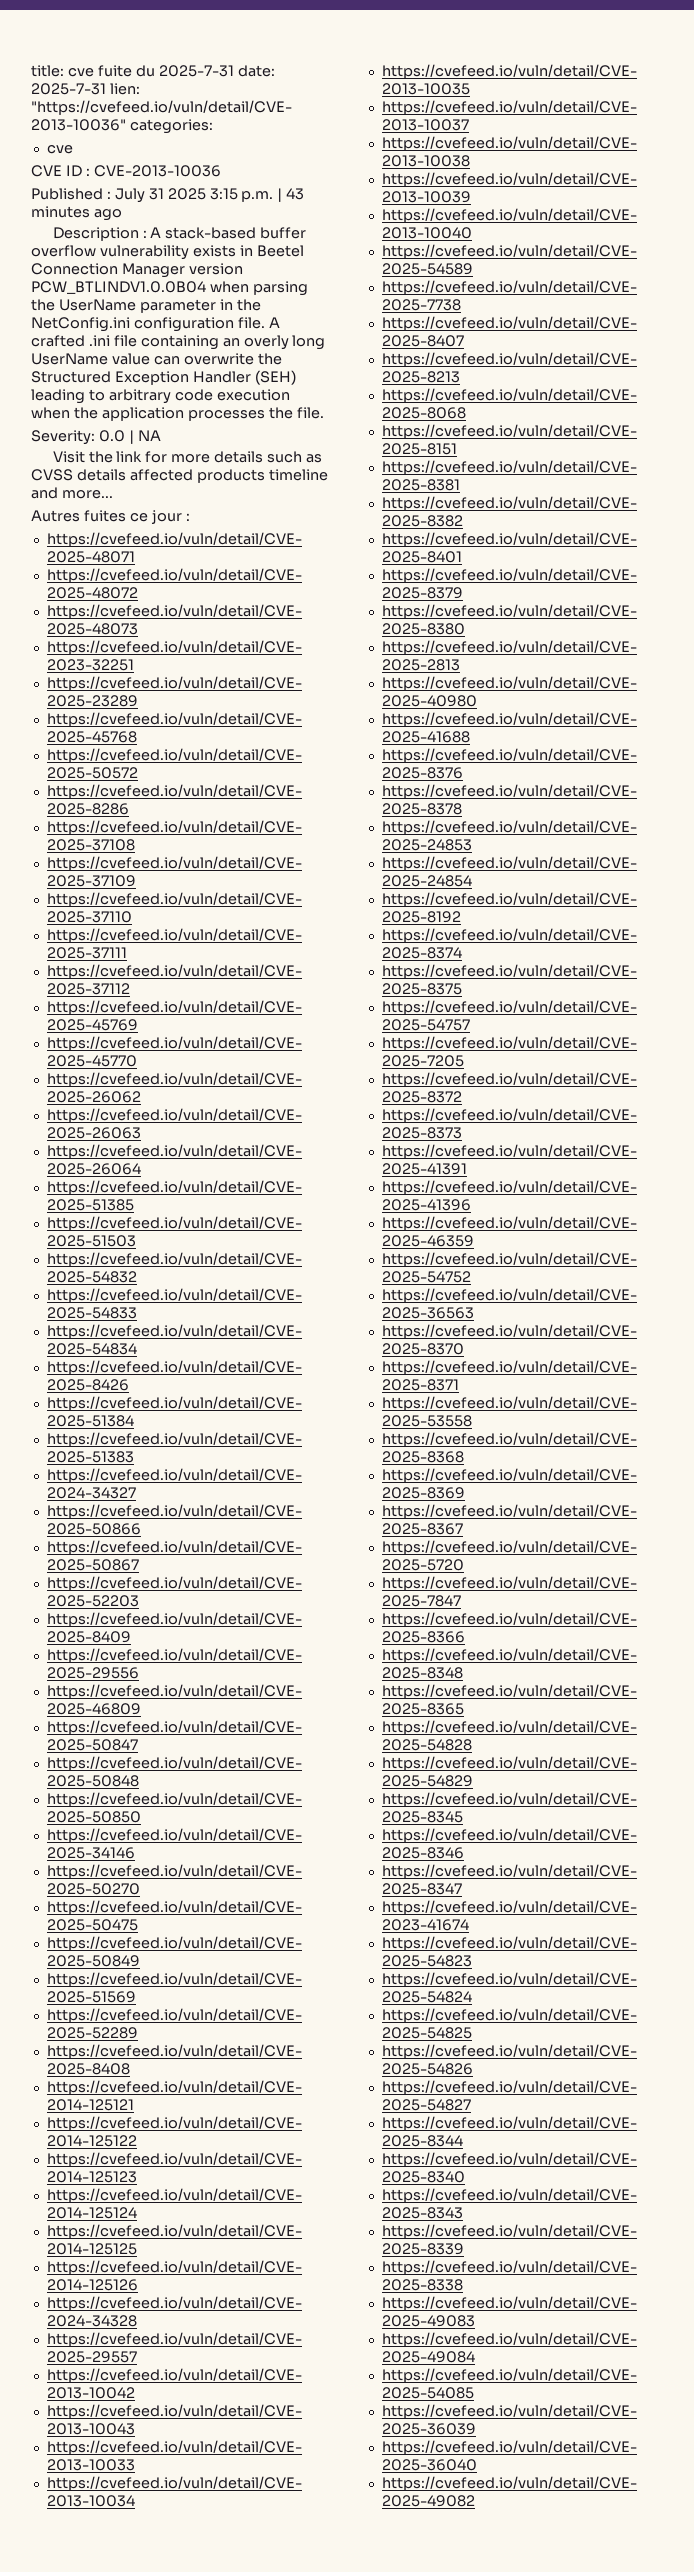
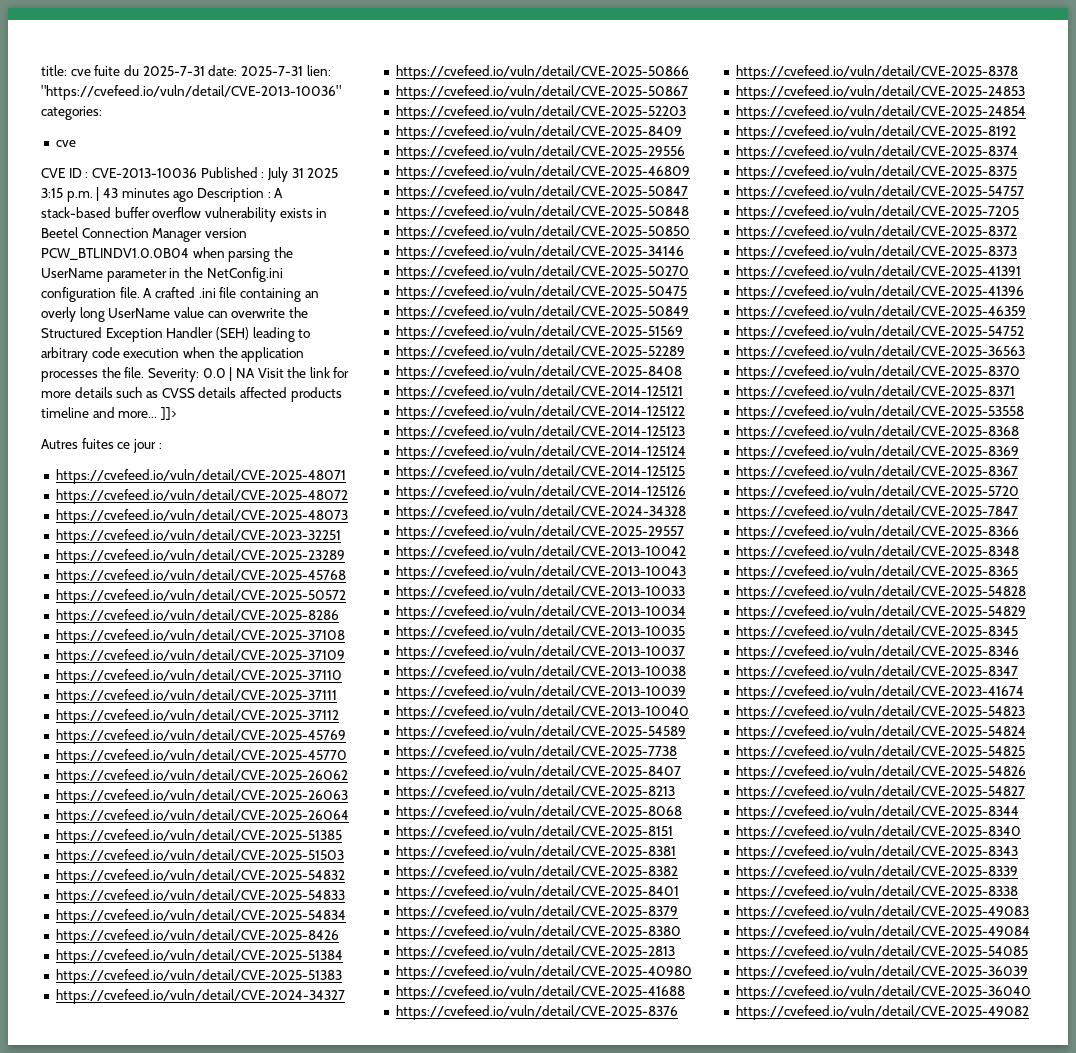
(221, 171) // -> (197, 173) none
(122, 215) // -> (194, 196) none
(324, 413) // -> (145, 372) none
(161, 435) // -> (255, 373) none
(113, 494) none -> [160,407,176,420] ]]>

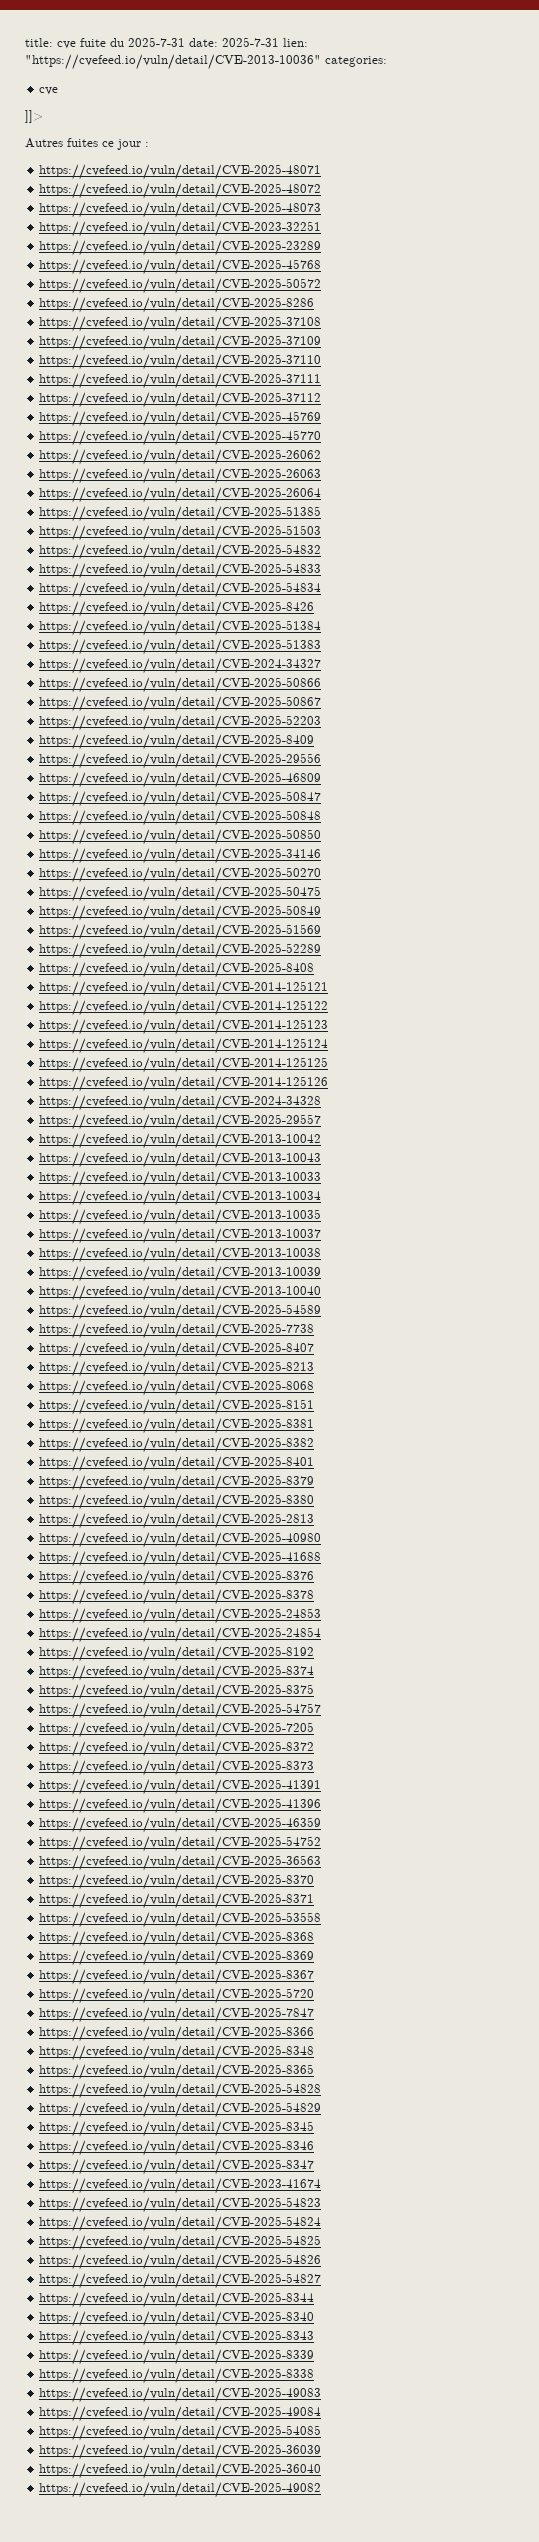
[41,167,339,182] [41,187,284,202] [41,207,328,222] [41,227,247,242] [41,247,293,262] [41,267,283,282] [41,287,319,302] [41,307,308,322] [41,327,311,342] [41,347,305,362] [41,367,350,382] [41,387,342,402] [41,407,158,418] CVE ID : CVE-2013-10036 Published : July 31 2025 3:15 p.m. | 43 minutes ago Description : A stack-based buffer overflow vulnerability exists in Beetel Connection Manager version PCW_BTLINDV1.0.0B04 when parsing the UserName parameter in the NetConfig.ini configuration file. A crafted .ini file containing an overly long UserName value can overwrite the Structured Exception Handler (SEH) leading to arbitrary code execution when the application processes the file. Severity: 0.0 | NA Visit the link for more details such as CVSS details affected products timeline and more... -> (59, 91) none

